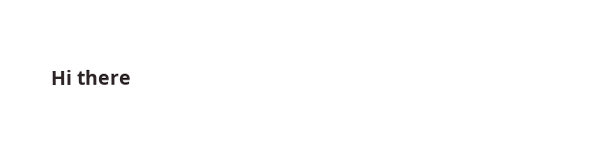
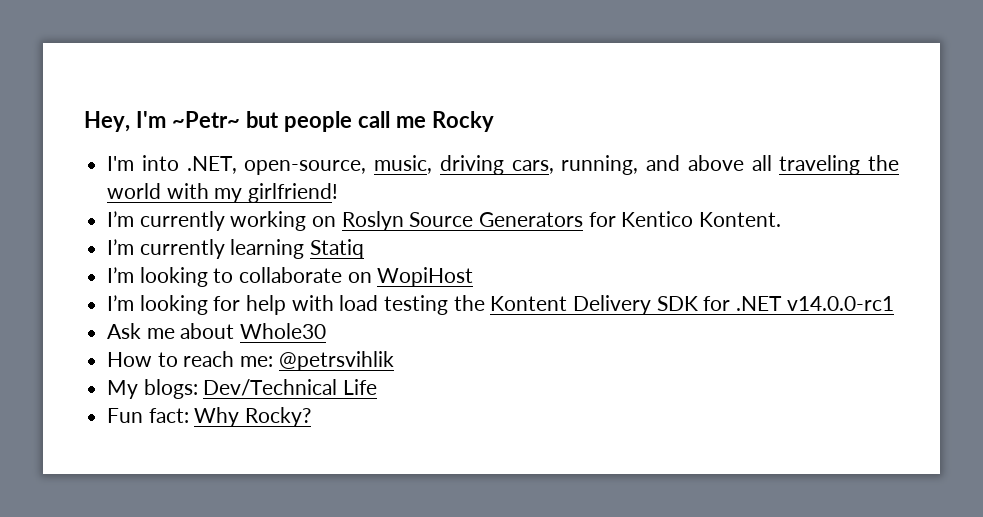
[50,69,133,86] Hi there -> [84,111,494,132] [107,155,900,175] [107,183,339,203] [107,211,782,231] [107,239,365,259] [107,267,474,287] [107,295,894,315] [107,323,327,339] [107,351,394,371] [107,379,378,399] [107,407,312,427] Hey, I'm ~Petr~ but people call me Rocky // I'm into .NET, open-source, music, driving cars, running, and above all traveling the world with my girlfriend! // I’m currently working on Roslyn Source Generators for Kentico Kontent. // I’m currently learning Statiq // I’m looking to collaborate on WopiHost // I’m looking for help with load testing the Kontent Delivery SDK for .NET v14.0.0-rc1 // Ask me about Whole30 // How to reach me: @petrsvihlik // My blogs: Dev/Technical Life // Fun fact: Why Rocky?

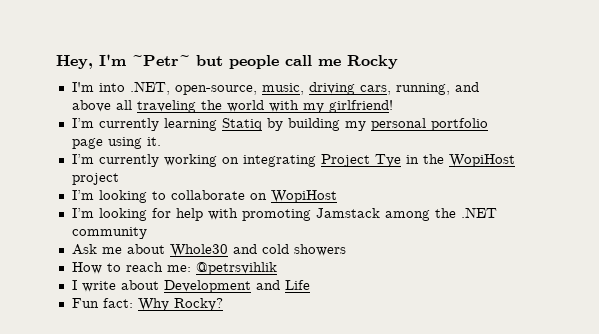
[230,211,782,231] [107,239,365,259] working on Roslyn Source Generators for Kentico Kontent. // I’m currently learning Statiq -> [163,118,488,131] [71,137,161,149] [71,154,515,167] [71,173,119,185] learning Statiq by building my personal portfolio page using it. // I’m currently working on integrating Project Tye in the WopiHost project
[339,295,894,315] load testing the Kontent Delivery SDK for .NET v14.0.0-rc1 -> [241,207,497,221] [71,227,147,239] promoting Jamstack among the .NET community
(327, 331) none -> [232,244,346,256] and cold showers
[107,379,338,399] My blogs: Dev/Technical -> [71,280,280,293] I write about Development and

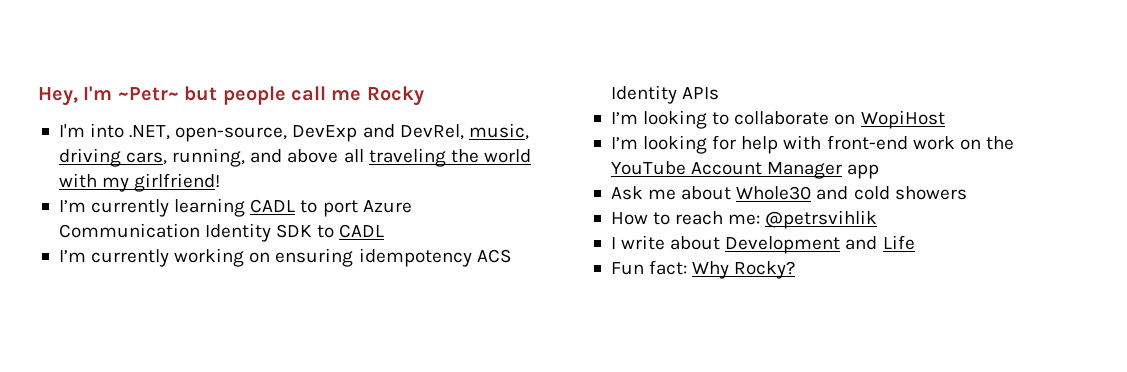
(257, 90) none -> [292,124,464,142] DevExp and DevRel,
[221,118,488,131] [71,137,161,149] [71,154,515,167] [71,173,119,185] Statiq by building my personal portfolio page using it. // I’m currently working on integrating Project Tye in the WopiHost project -> [250,199,412,217] [58,223,385,242] [58,248,511,267] [610,85,720,104] CADL to port Azure Communication Identity SDK to CADL // I’m currently working on ensuring idempotency ACS Identity APIs
[241,207,497,221] [71,227,147,239] promoting Jamstack among the .NET community -> [826,135,1014,150] [610,161,880,179] front-end work on the YouTube Account Manager app

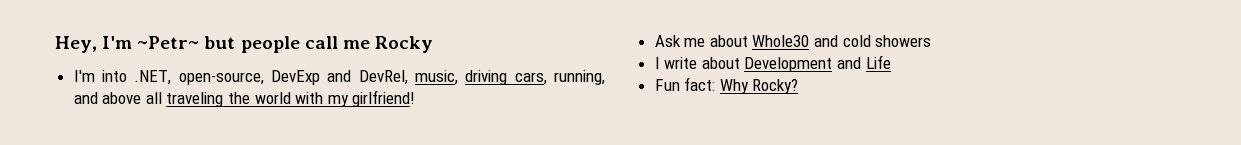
[58,198,412,217] [58,223,385,242] [58,248,511,267] [610,85,720,104] [610,110,945,129] [610,135,1014,154] [610,161,880,179] // I’m currently learning CADL to port Azure Communication Identity SDK to CADL // I’m currently working on ensuring idempotency ACS Identity APIs // I’m looking to collaborate on WopiHost // I’m looking for help with front-end work on the YouTube Account Manager app -> (416, 98) none
[610,210,878,229] // How to reach me: @petrsvihlik -> (932, 41) none

